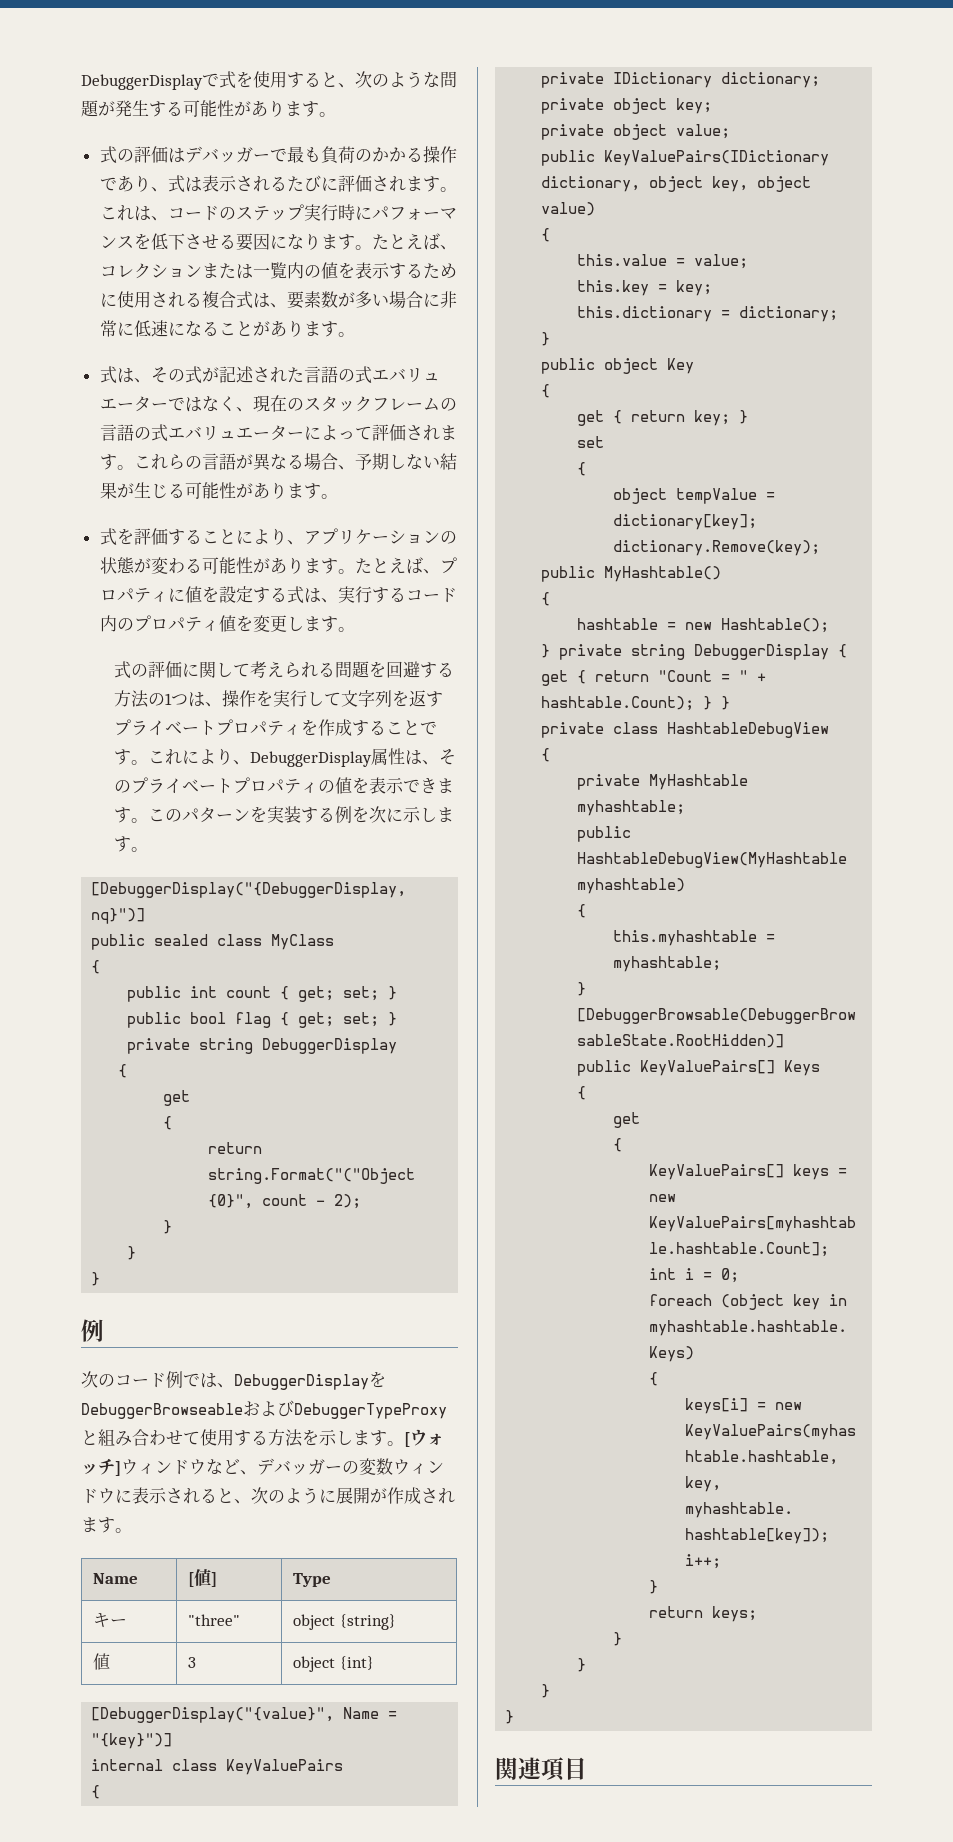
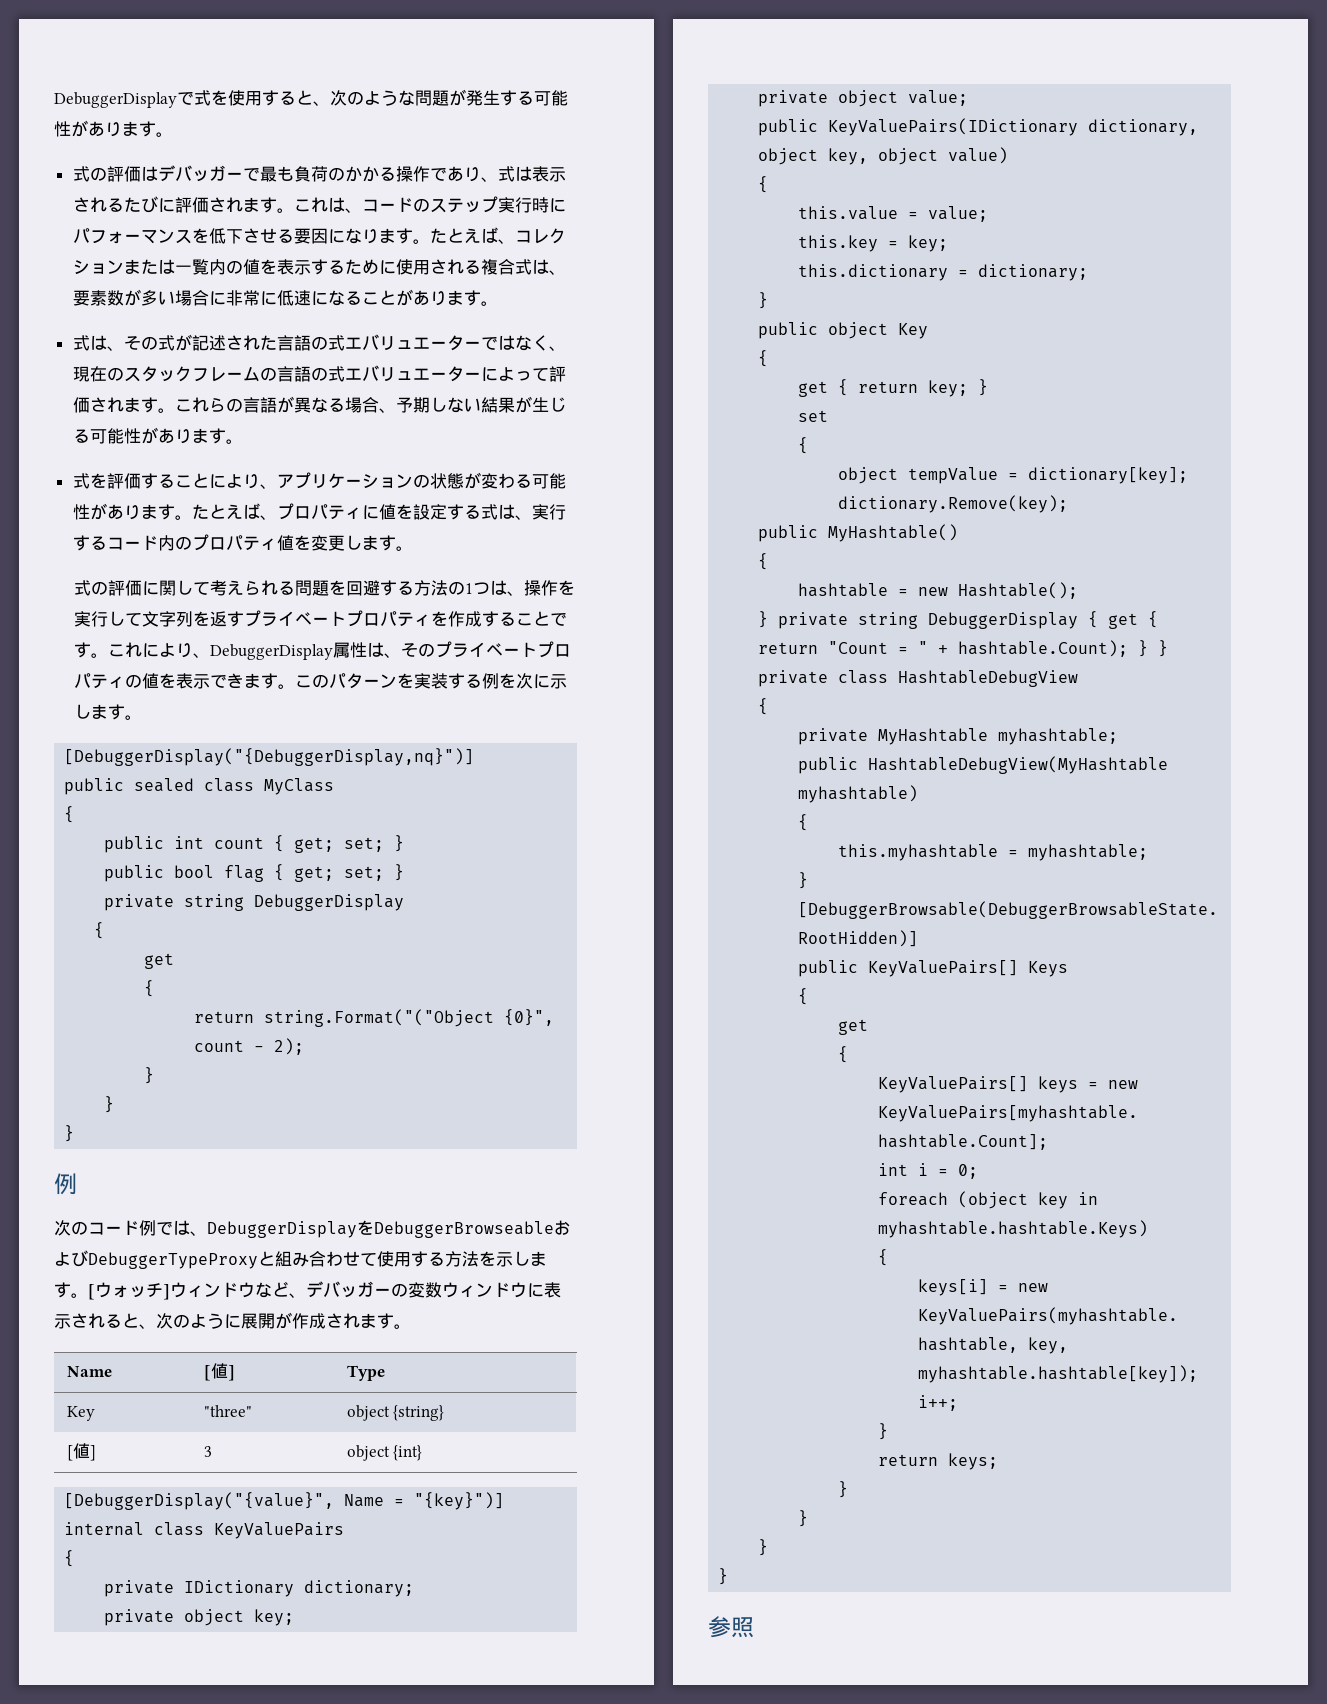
[93,1613,128,1628] キー -> [66,1406,95,1421] Key
[93,1653,111,1670] 値 -> [66,1443,96,1461] [値]
[495,1757,587,1781] 関連項目 -> [708,1616,754,1638] 参照

